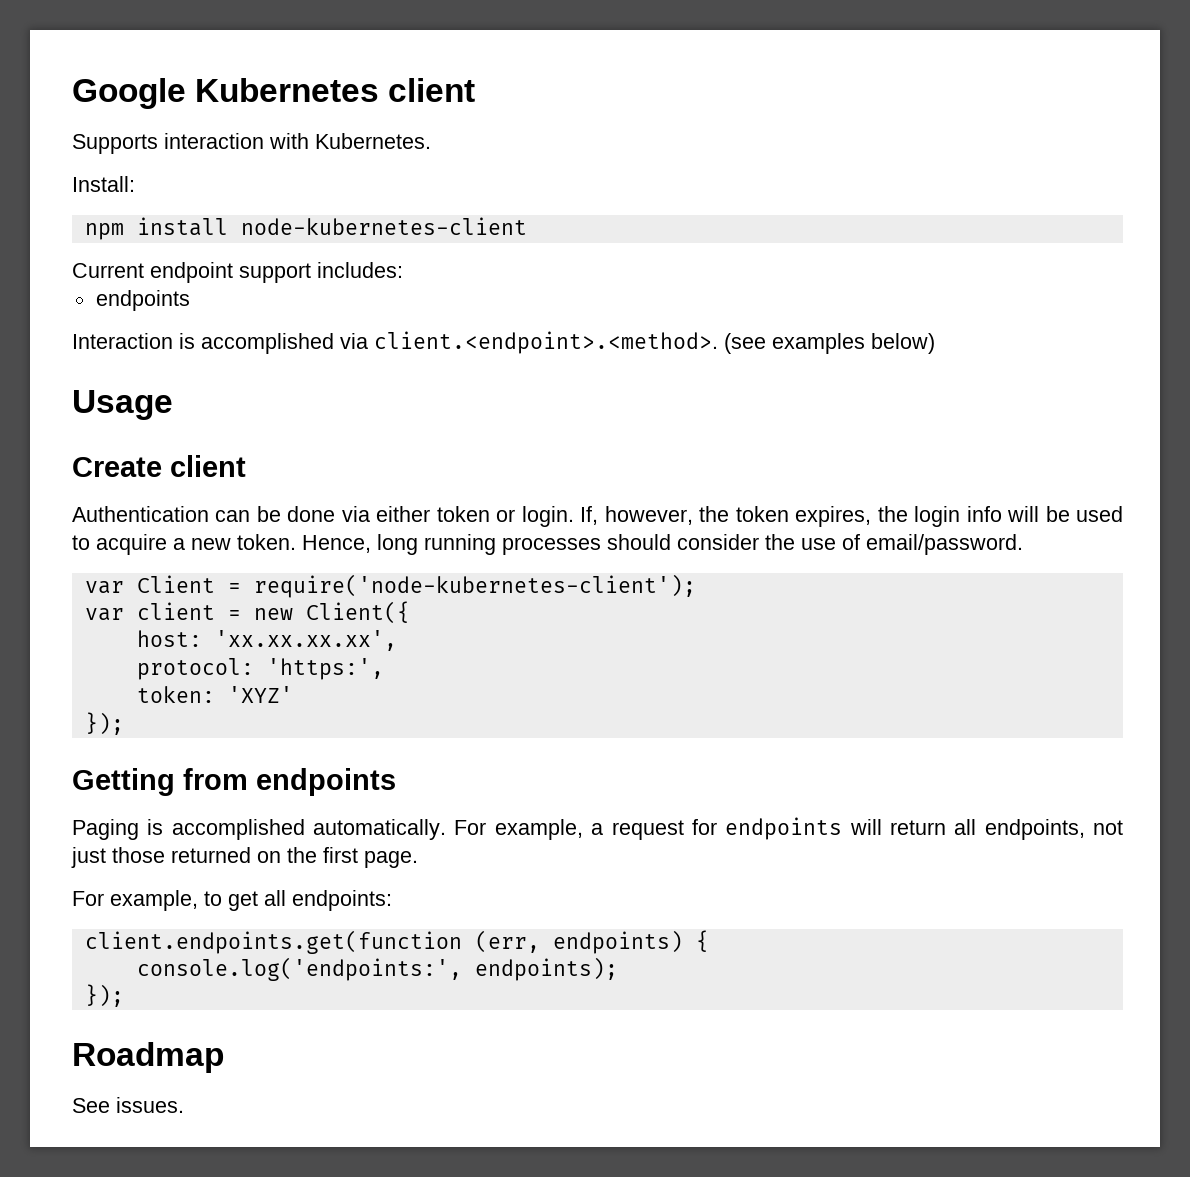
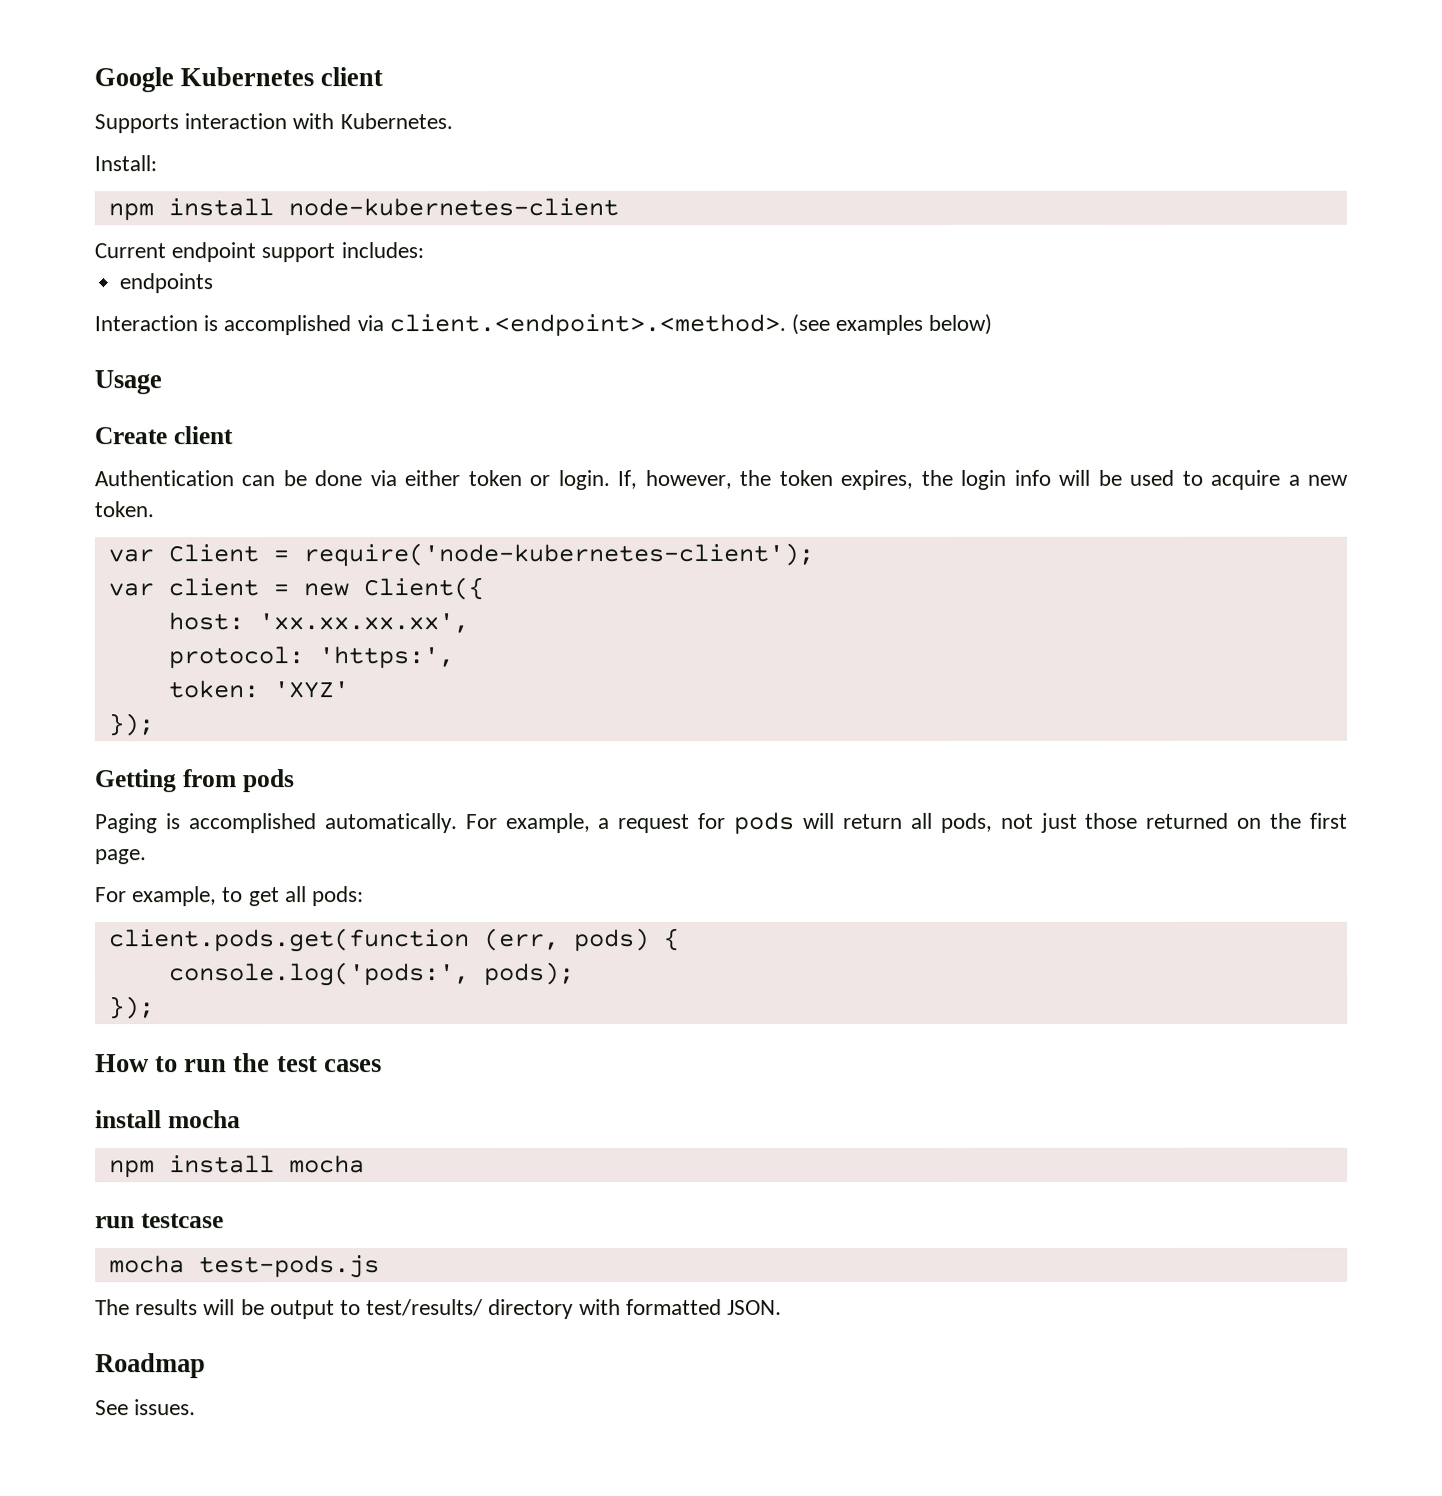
[302,534,1023,555] Hence, long running processes should consider the use of email/password. -> (154, 509) none
[256,768,396,796] endpoints -> [242,769,295,793] pods
[725,817,843,840] endpoints -> [734,811,796,834] pods
[984,819,1085,840] endpoints, -> [940,812,993,833] pods,
[292,890,392,911] [84,930,683,954] endpoints: // client.endpoints.get(function (err, endpoints) -> [312,886,365,907] [108,928,650,953] pods: // client.pods.get(function (err, pods)
[136,957,618,981] [84,984,124,1007] console.log('endpoints:', endpoints); // }); -> [168,962,575,987] [108,996,155,1020] [95,1053,382,1073] [95,1110,241,1129] [108,1155,365,1178] [95,1213,224,1229] [108,1255,380,1279] [95,1298,783,1320] console.log('pods:', pods); // }); // How to run the test cases // install mocha // npm install mocha // run testcase // mocha test-pods.js // The results will be output to test/results/ directory with formatted JSON.

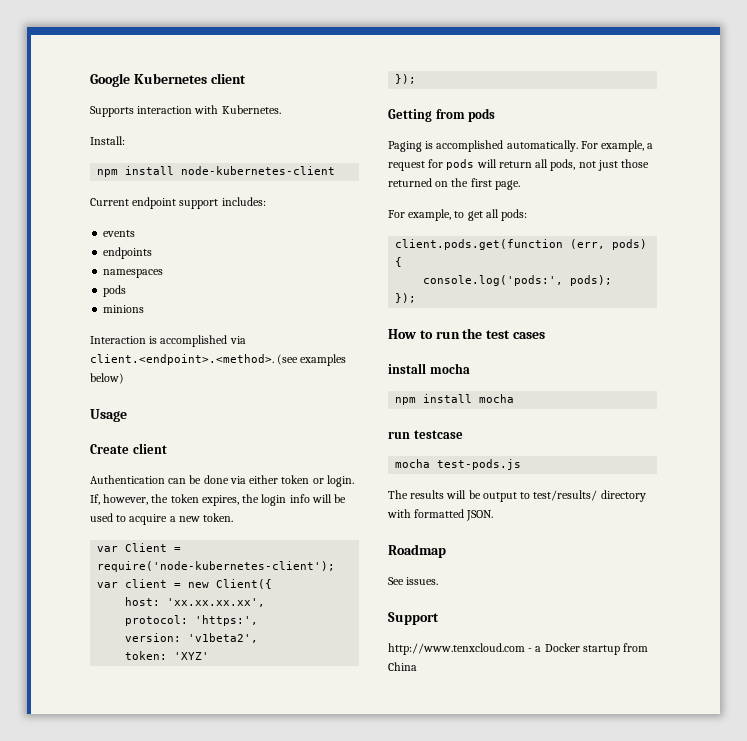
(424, 250) none -> [103,230,136,237] // events
(214, 283) none -> [103,269,164,278] [103,285,127,297] [103,305,145,313] // namespaces // pods // minions
(454, 657) none -> [125,633,259,643] // version: 'v1beta2',
(197, 1407) none -> [388,612,439,625] [388,643,649,655] [388,662,417,671] // Support // http://www.tenxcloud.com - a Docker startup from China

